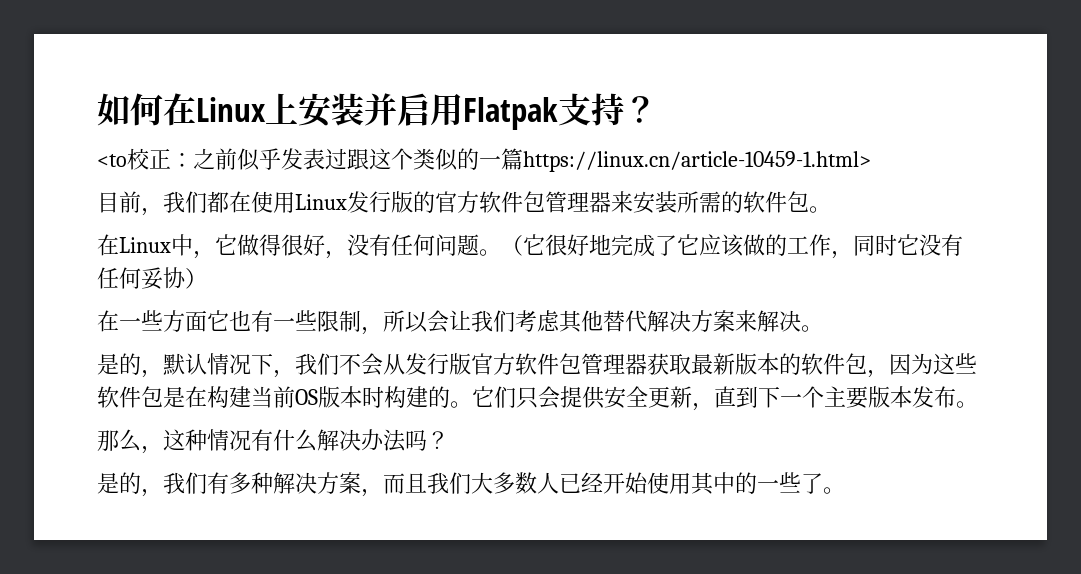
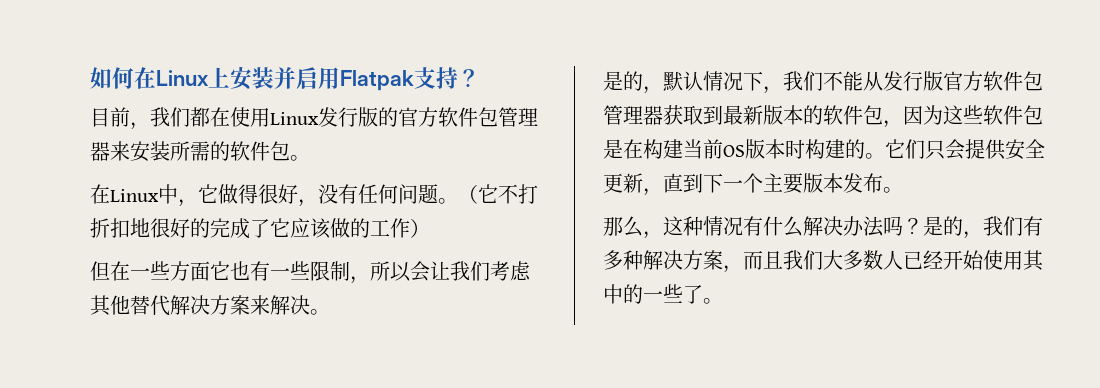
[97,148,871,172] // <to校正：之前似乎发表过跟这个类似的一篇https://linux.cn/article-10459-1.html> -> (480, 78) none
[545,234,611,256] 很好地 -> [498,184,538,204] [90,218,210,238] 不打折扣地很好的
[831,234,963,259] [97,267,186,290] ，同时它没有任何妥协 -> (410, 228) none
(207, 278) none -> [90,261,110,281] 但
[361,353,383,376] 会 -> [843,71,863,91] 能
(691, 364) none -> [703,105,723,125] 到
(449, 440) // -> (923, 226) none

